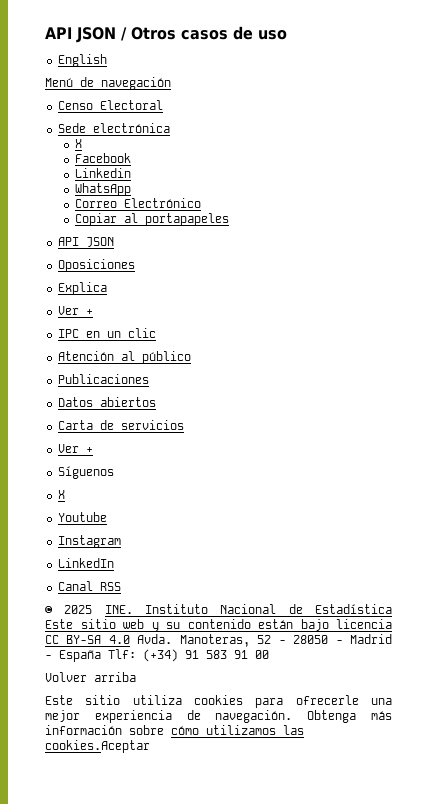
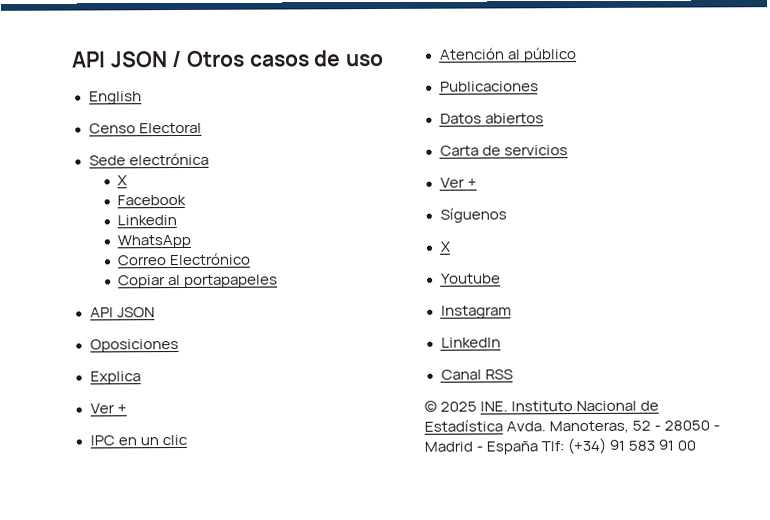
[45,77,171,90] // Menú de navegación -> (142, 98) none
[45,619,392,632] [45,635,130,644] Este sitio web y su contenido están bajo licencia CC BY-SA 4.0 -> (503, 425) none
[45,672,136,682] [45,695,392,708] [45,710,392,723] [45,725,304,735] [45,740,150,753] // Volver arriba // Este sitio utiliza cookies para ofrecerle una mejor experiencia de navegación. Obtenga más información sobre cómo utilizamos las cookies.Aceptar -> (697, 445) none

